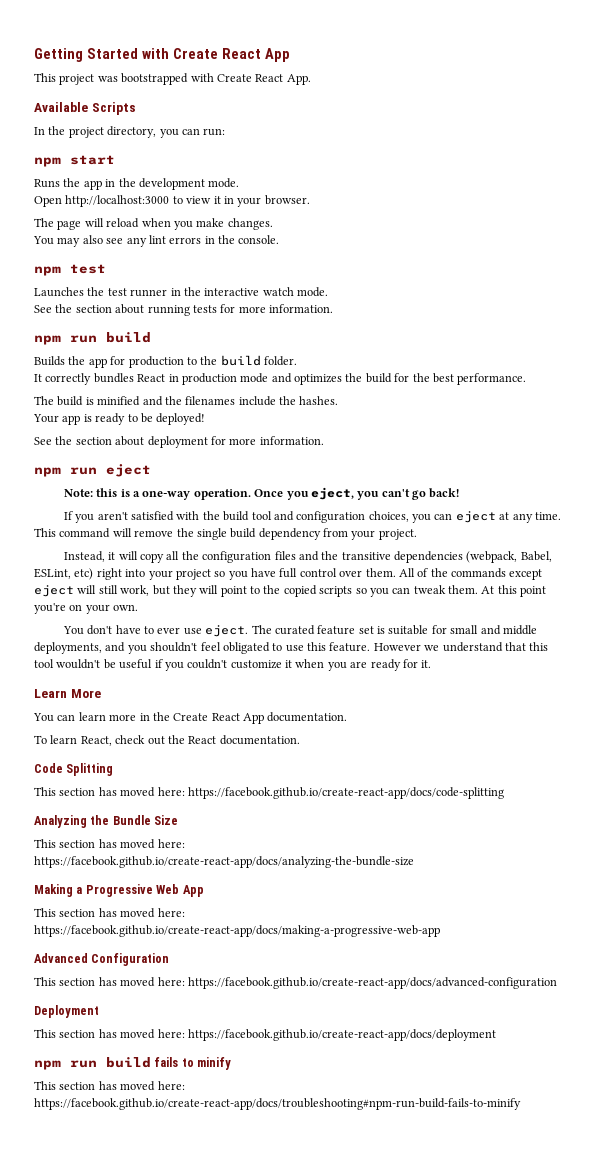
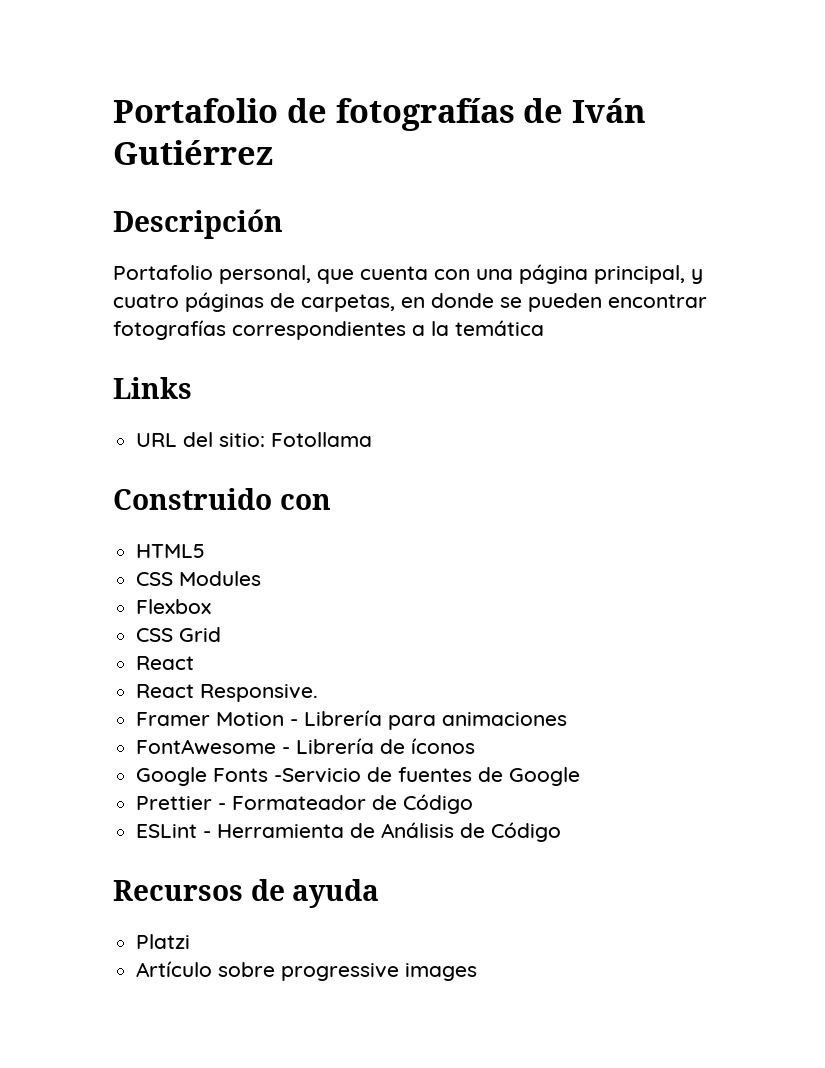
[34,48,290,62] [34,73,311,85] [34,102,136,115] [34,126,226,138] [34,155,115,167] [34,178,240,190] [34,195,310,207] [34,218,273,230] [33,235,280,247] [34,264,106,276] [34,287,328,297] [34,304,333,316] [34,332,151,345] [34,355,297,368] [34,373,527,385] [34,396,339,406] [33,413,206,425] [34,436,324,448] [34,464,151,477] [63,487,460,500] [63,511,561,523] [34,528,417,540] [63,551,552,563] [34,568,543,580] [34,585,547,597] [34,603,139,614] [62,625,537,637] [34,642,549,654] [34,659,432,671] [34,689,101,698] [33,712,348,724] [34,735,300,746] [34,763,114,776] [34,787,504,799] [34,815,179,828] [34,839,185,849] [34,856,414,868] [34,884,204,897] [34,908,185,918] [34,925,440,937] [34,953,170,966] [34,977,557,989] [34,1005,99,1018] [34,1029,496,1041] [34,1057,232,1070] [34,1081,185,1091] [34,1098,521,1110] Getting Started with Create React App // This project was bootstrapped with Create React App. // Available Scripts // In the project directory, you can run: // npm start // Runs the app in the development mode. // Open http://localhost:3000 to view it in your browser. // The page will reload when you make changes. // You may also see any lint errors in the console. // npm test // Launches the test runner in the interactive watch mode. // See the section about running tests for more information. // npm run build // Builds the app for production to the build folder. // It correctly bundles React in production mode and optimizes the build for the best performance. // The build is minified and the filenames include the hashes. // Your app is ready to be deployed! // See the section about deployment for more information. // npm run eject // Note: this is a one-way operation. Once you eject, you can't go back! // If you aren't satisfied with the build tool and configuration choices, you can eject at any time. This command will remove the single build dependency from your project. // Instead, it will copy all the configuration files and the transitive dependencies (webpack, Babel, ESLint, etc) right into your project so you have full control over them. All of the commands except eject will still work, but they will point to the copied scripts so you can tweak them. At this point you're on your own. // You don't have to ever use eject. The curated feature set is suitable for small and middle deployments, and you shouldn't feel obligated to use this feature. However we understand that this tool wouldn't be useful if you couldn't customize it when you are ready for it. // Learn More // You can learn more in the Create React App documentation. // To learn React, check out the React documentation. // Code Splitting // This section has moved here: https://facebook.github.io/create-react-app/docs/code-splitting // Analyzing the Bundle Size // This section has moved here: https://facebook.github.io/create-react-app/docs/analyzing-the-bundle-size // Making a Progressive Web App // This section has moved here: https://facebook.github.io/create-react-app/docs/making-a-progressive-web-app // Advanced Configuration // This section has moved here: https://facebook.github.io/create-react-app/docs/advanced-configuration // Deployment // This section has moved here: https://facebook.github.io/create-react-app/docs/deployment // npm run build fails to minify // This section has moved here: https://facebook.github.io/create-react-app/docs/troubleshooting#npm-run-build-fails-to-minify -> [113,98,647,131] [113,140,273,165] [113,209,283,239] [113,264,703,284] [113,292,707,312] [113,320,544,340] [113,377,192,399] [136,432,373,447] [113,488,331,510] [136,544,206,558] [136,571,262,586] [136,599,212,614] [136,627,222,642] [136,656,195,670] [136,684,319,702] [136,710,568,730] [136,738,476,755] [136,767,581,786] [136,794,474,814] [136,822,562,842] [113,879,380,908] [136,934,191,949] [136,961,478,981] Portafolio de fotografías de Iván Gutiérrez // Descripción // Portafolio personal, que cuenta con una página principal, y cuatro páginas de carpetas, en donde se pueden encontrar fotografías correspondientes a la temática // Links // URL del sitio: Fotollama // Construido con // HTML5 // CSS Modules // Flexbox // CSS Grid // React // React Responsive. // Framer Motion - Librería para animaciones // FontAwesome - Librería de íconos // Google Fonts -Servicio de fuentes de Google // Prettier - Formateador de Código // ESLint - Herramienta de Análisis de Código // Recursos de ayuda // Platzi // Artículo sobre progressive images

